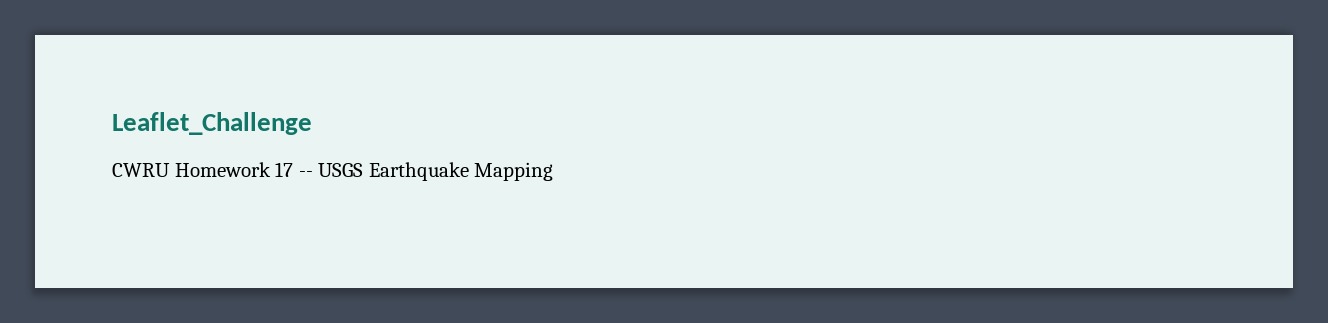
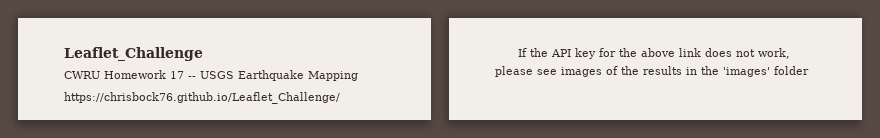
(554, 171) none -> [64,92,340,104] [518,48,791,59] [495,66,809,77] // https://chrisbock76.github.io/Leaflet_Challenge/ // If the API key for the above link does not work, please see images of the results in the 'images' folder

